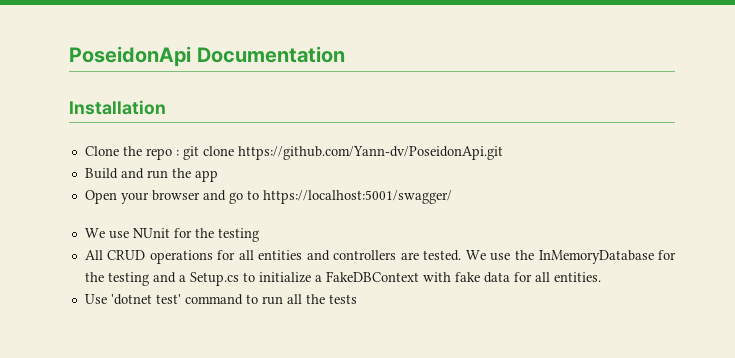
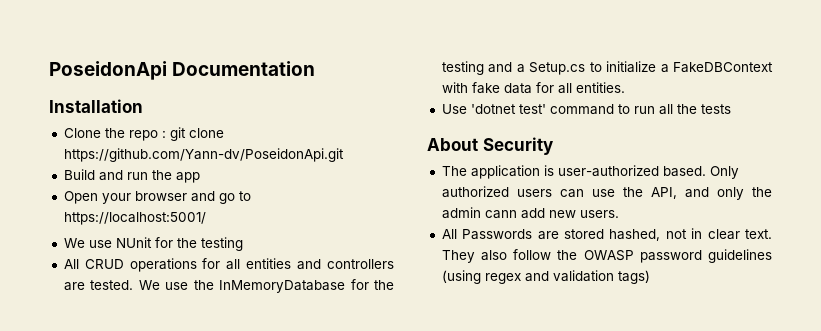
[262,190,452,204] https://localhost:5001/swagger/ -> [63,212,206,225] https://localhost:5001/
(357, 299) none -> [427,137,553,155] [441,165,739,179] [441,186,772,200] [441,207,619,219] [441,228,772,241] [441,249,772,263] [441,270,650,284] // About Security // The application is user-authorized based. Only authorized users can use the API, and only the admin cann add new users. // All Passwords are stored hashed, not in clear text. They also follow the OWASP password guidelines (using regex and validation tags)

